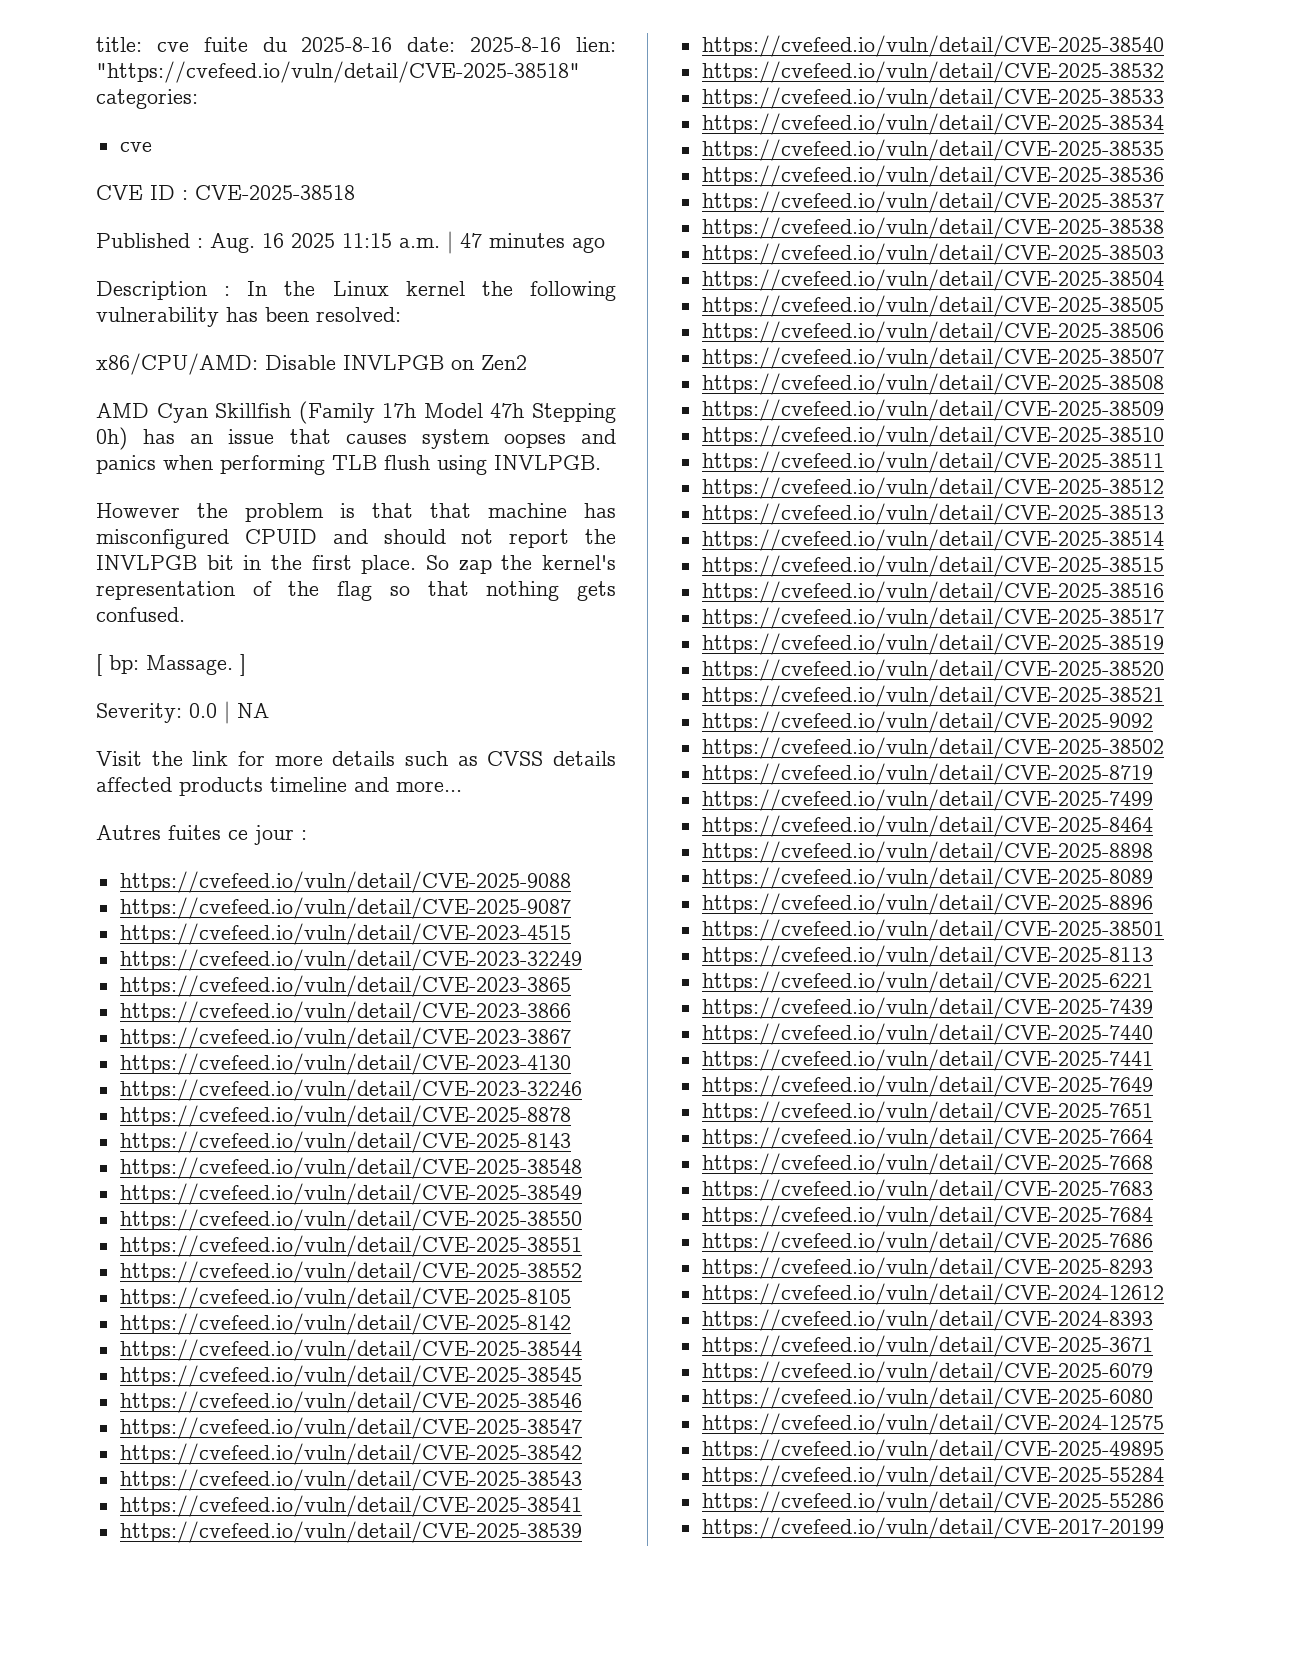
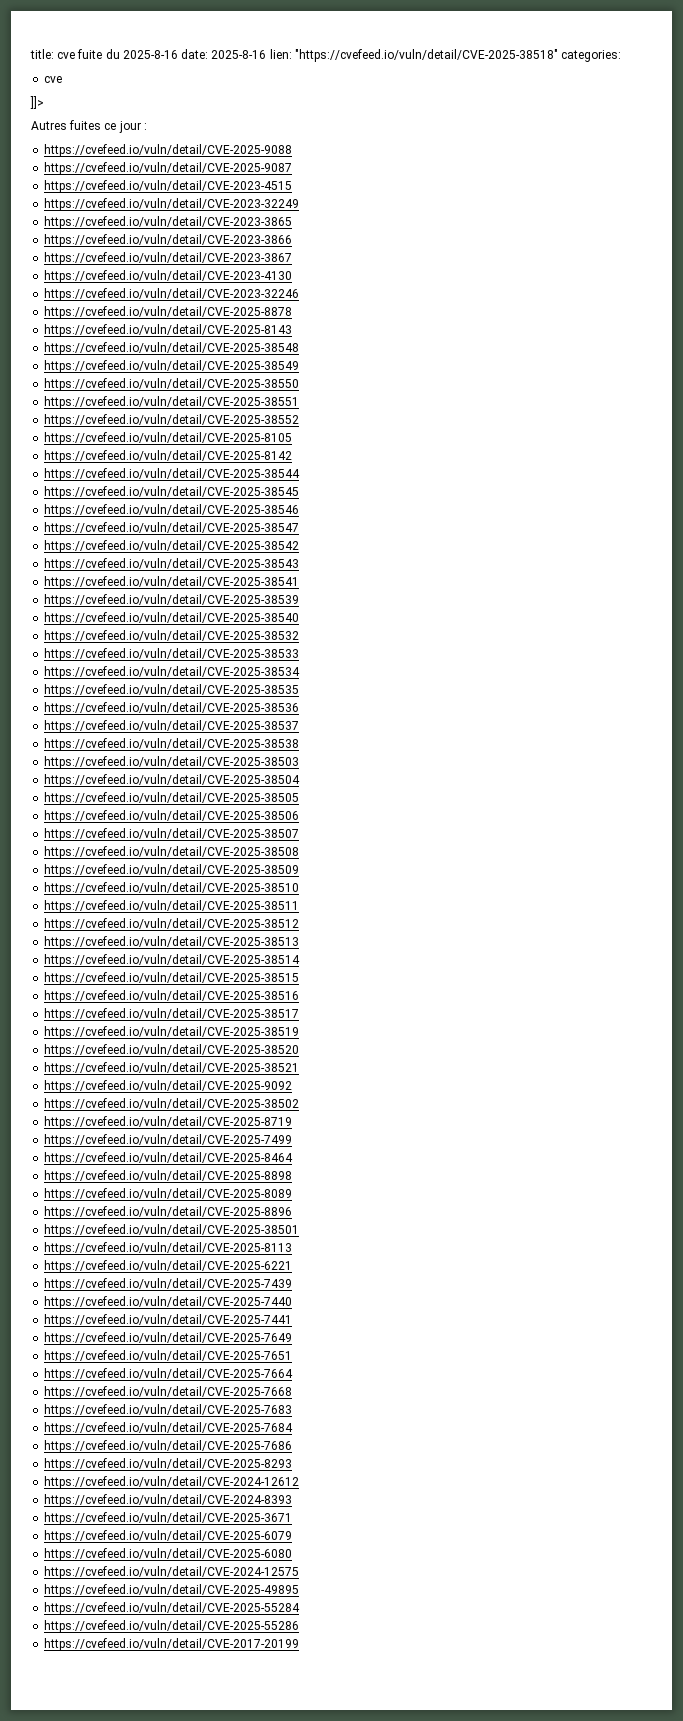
[96,185,355,200] [96,231,605,254] [96,281,616,301] [96,307,401,327] [96,353,527,375] [96,401,616,424] [96,427,616,450] [96,455,601,475] [96,503,616,522] [96,529,616,549] [96,555,616,574] [96,581,616,601] [96,607,185,622] [96,654,246,676] [96,701,269,724] [96,751,616,766] [96,777,462,796] CVE ID : CVE-2025-38518 // Published : Aug. 16 2025 11:15 a.m. | 47 minutes ago // Description : In the Linux kernel the following vulnerability has been resolved: // x86/CPU/AMD: Disable INVLPGB on Zen2 // AMD Cyan Skillfish (Family 17h Model 47h Stepping 0h) has an issue that causes system oopses and panics when performing TLB flush using INVLPGB. // However the problem is that that machine has misconfigured CPUID and should not report the INVLPGB bit in the first place. So zap the kernel's representation of the flag so that nothing gets confused. // [ bp: Massage. ] // Severity: 0.0 | NA // Visit the link for more details such as CVSS details affected products timeline and more... -> [30,96,44,109] ]]>

